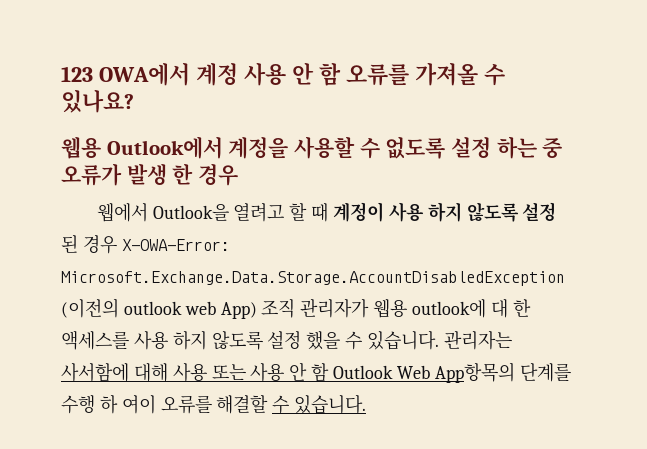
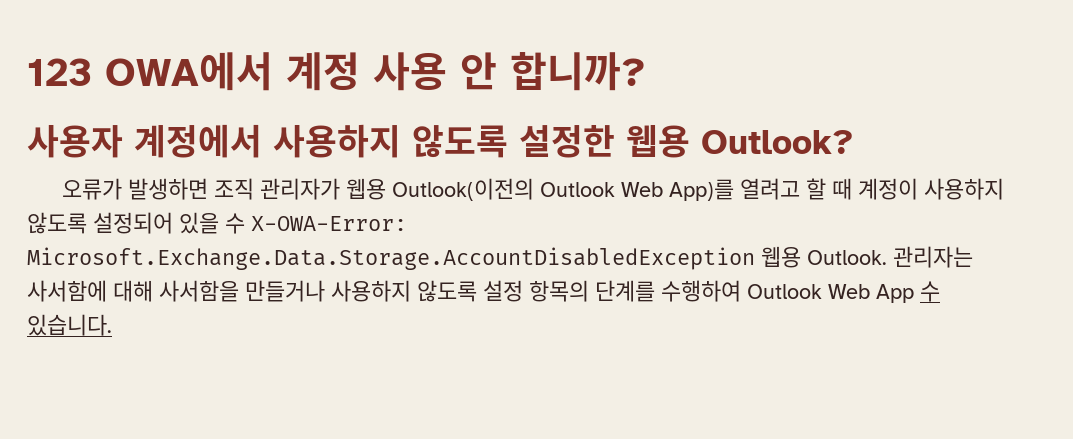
[318,62,505,86] [61,90,134,113] [61,136,563,159] [61,163,239,186] [96,202,557,222] [61,235,230,254] [61,271,565,286] [61,298,531,319] [61,330,512,350] [61,362,571,383] [61,395,269,414] 함 오류를 가져올 수 있나요? // 웹용 Outlook에서 계정을 사용할 수 없도록 설정 하는 중 오류가 발생 한 경우 // 웹에서 Outlook을 열려고 할 때 계정이 사용 하지 않도록 설정 된 경우 X-OWA-Error: Microsoft.Exchange.Data.Storage.AccountDisabledException (이전의 outlook web App) 조직 관리자가 웹용 outlook에 대 한 액세스를 사용 하지 않도록 설정 했을 수 있습니다. 관리자는 사서함에 대해 사용 또는 사용 안 함 Outlook Web App항목의 단계를 수행 하 여이 오류를 해결할 -> [510,52,646,91] [27,124,853,158] [62,178,1005,201] [27,212,407,234] [27,246,973,270] [27,280,914,303] 합니까? // 사용자 계정에서 사용하지 않도록 설정한 웹용 Outlook? // 오류가 발생하면 조직 관리자가 웹용 Outlook(이전의 Outlook Web App)를 열려고 할 때 계정이 사용하지 않도록 설정되어 있을 수 X-OWA-Error: Microsoft.Exchange.Data.Storage.AccountDisabledException 웹용 Outlook. 관리자는 사서함에 대해 사서함을 만들거나 사용하지 않도록 설정 항목의 단계를 수행하여 Outlook Web App

